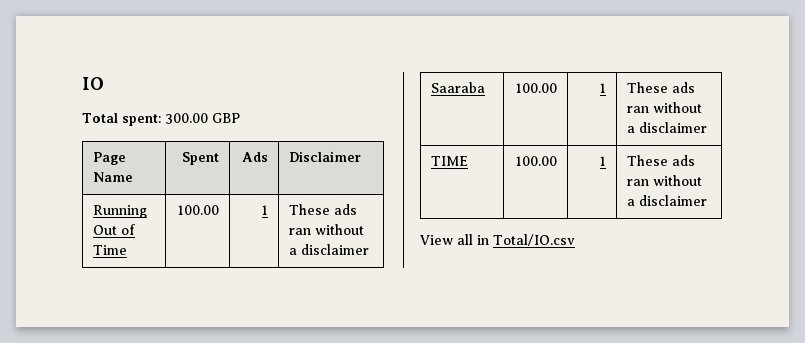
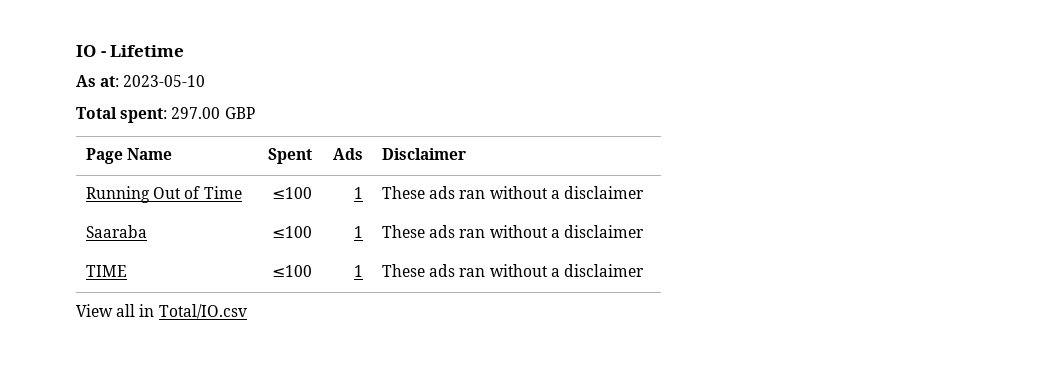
(104, 83) none -> [100,45,185,57] [76,75,206,87] - Lifetime // As at: 2023-05-10
[164,113,208,124] 300.00 -> [171,107,221,119] 297.00
[177,205,219,215] 100.00 -> [271,187,312,199] ≤100
[515,83,557,93] 100.00 -> [271,226,312,238] ≤100
[515,156,557,166] 100.00 -> [271,265,312,277] ≤100

